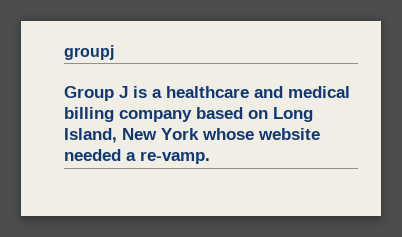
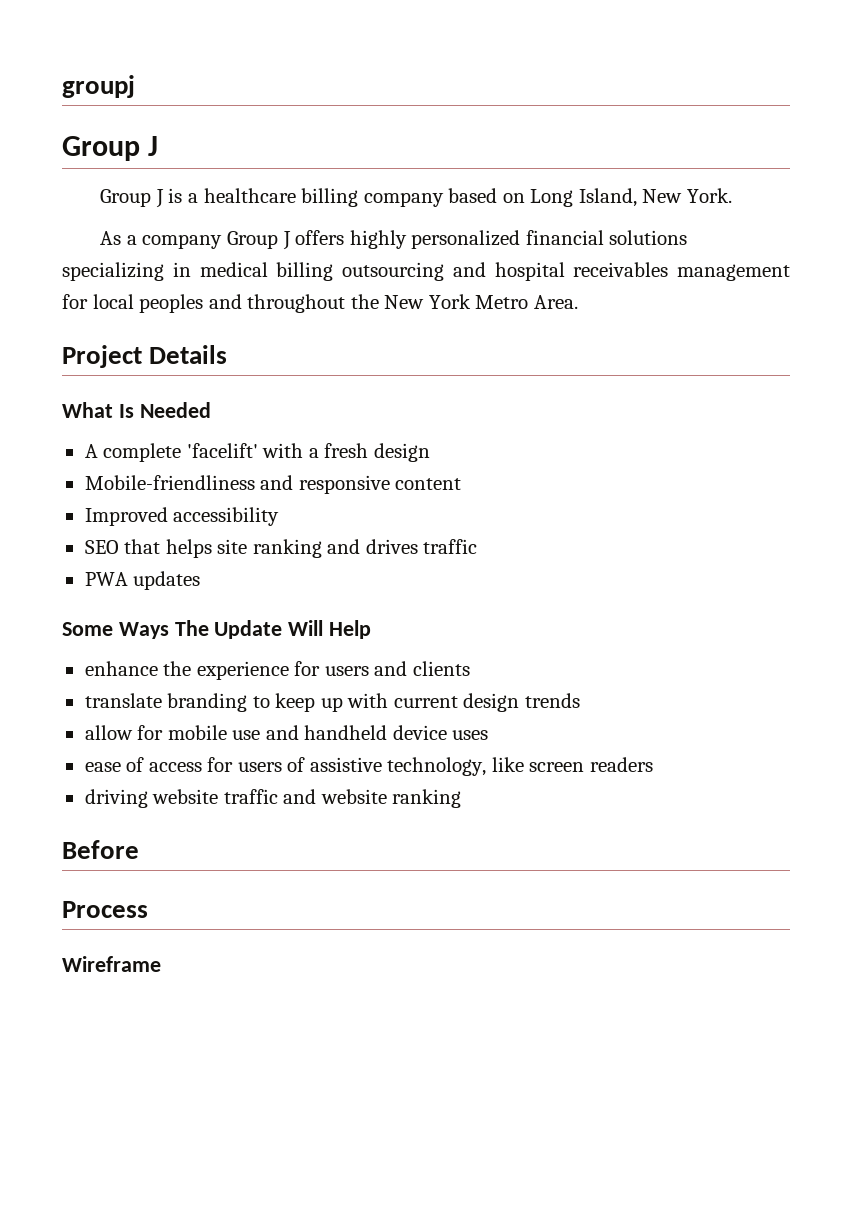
(128, 92) none -> [100,189,164,208] // Group J
[254,86,350,98] and medical -> (296, 195) none
[161,128,320,140] [64,149,210,164] York whose website needed a re-vamp. -> [686,188,732,203] [100,230,688,250] [62,262,790,281] [62,294,578,313] [62,345,228,368] [62,402,211,418] [84,443,430,462] [84,475,462,494] [84,507,280,526] [84,539,478,558] [84,571,201,590] [62,620,372,639] [84,661,470,680] [84,693,580,712] [84,725,489,740] [84,757,653,776] [84,789,462,808] [62,840,139,859] [62,901,148,918] [62,956,161,972] York. // As a company Group J offers highly personalized financial solutions specializing in medical billing outsourcing and hospital receivables management for local peoples and throughout the New York Metro Area. // Project Details // What Is Needed // A complete 'facelift' with a fresh design // Mobile-friendliness and responsive content // Improved accessibility // SEO that helps site ranking and drives traffic // PWA updates // Some Ways The Update Will Help // enhance the experience for users and clients // translate branding to keep up with current design trends // allow for mobile use and handheld device uses // ease of access for users of assistive technology, like screen readers // driving website traffic and website ranking // Before // Process // Wireframe

